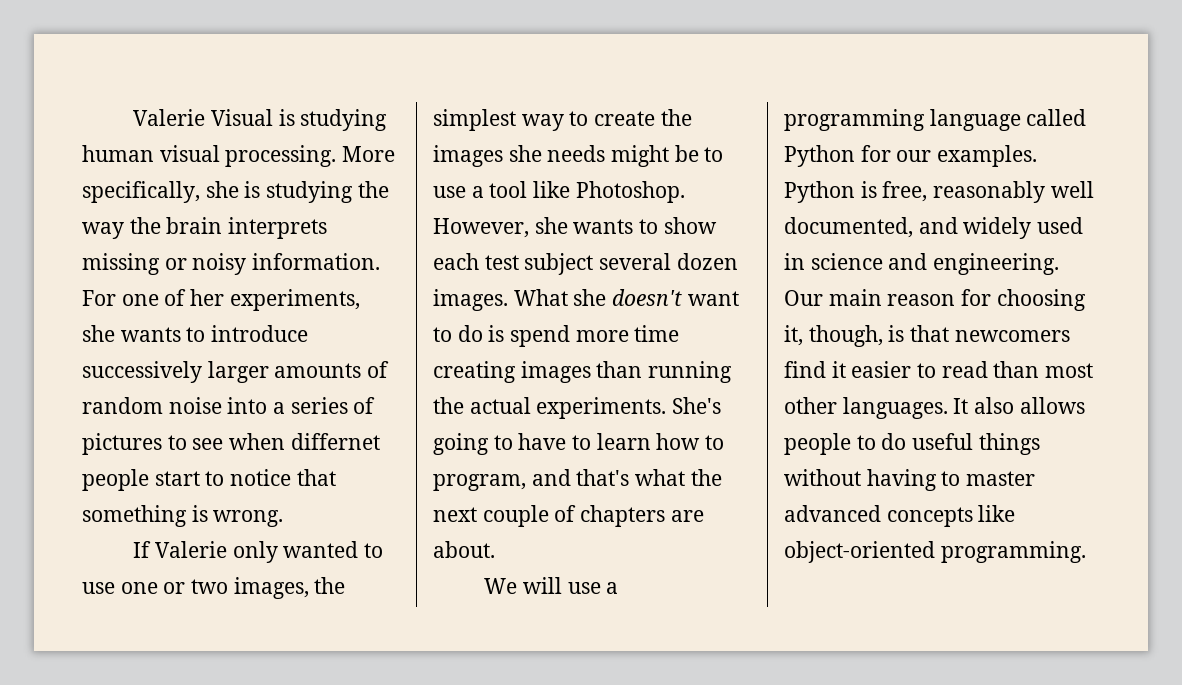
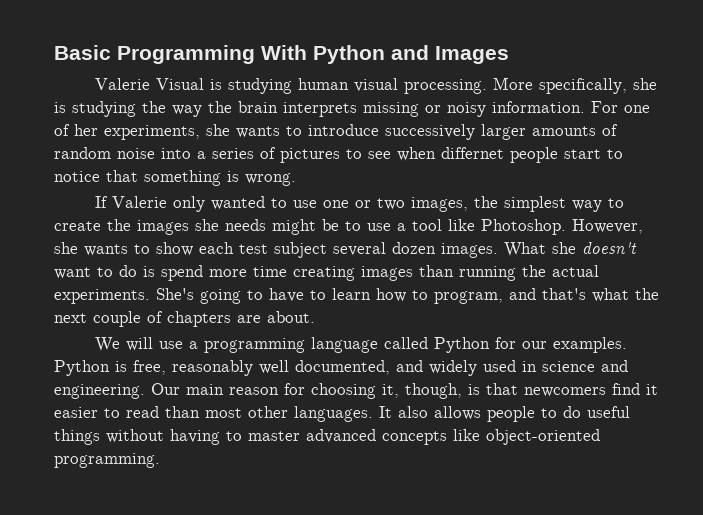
(133, 117) none -> [54,45,509,64] Basic Programming With Python and Images //

